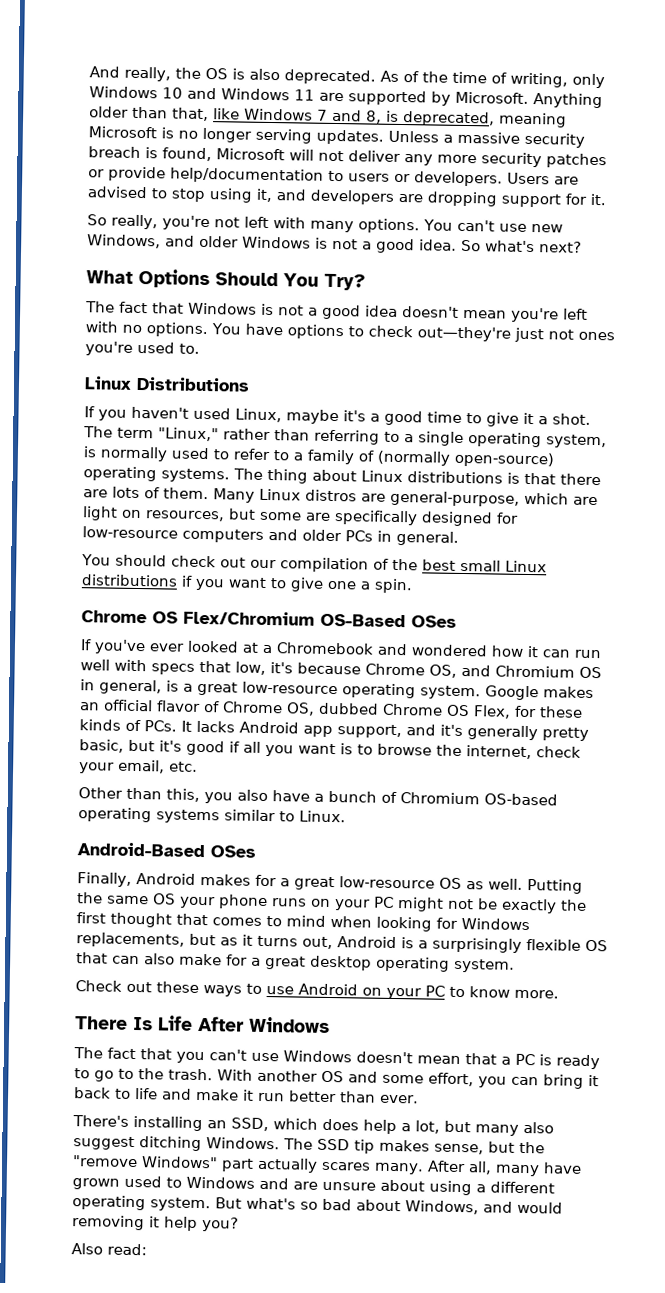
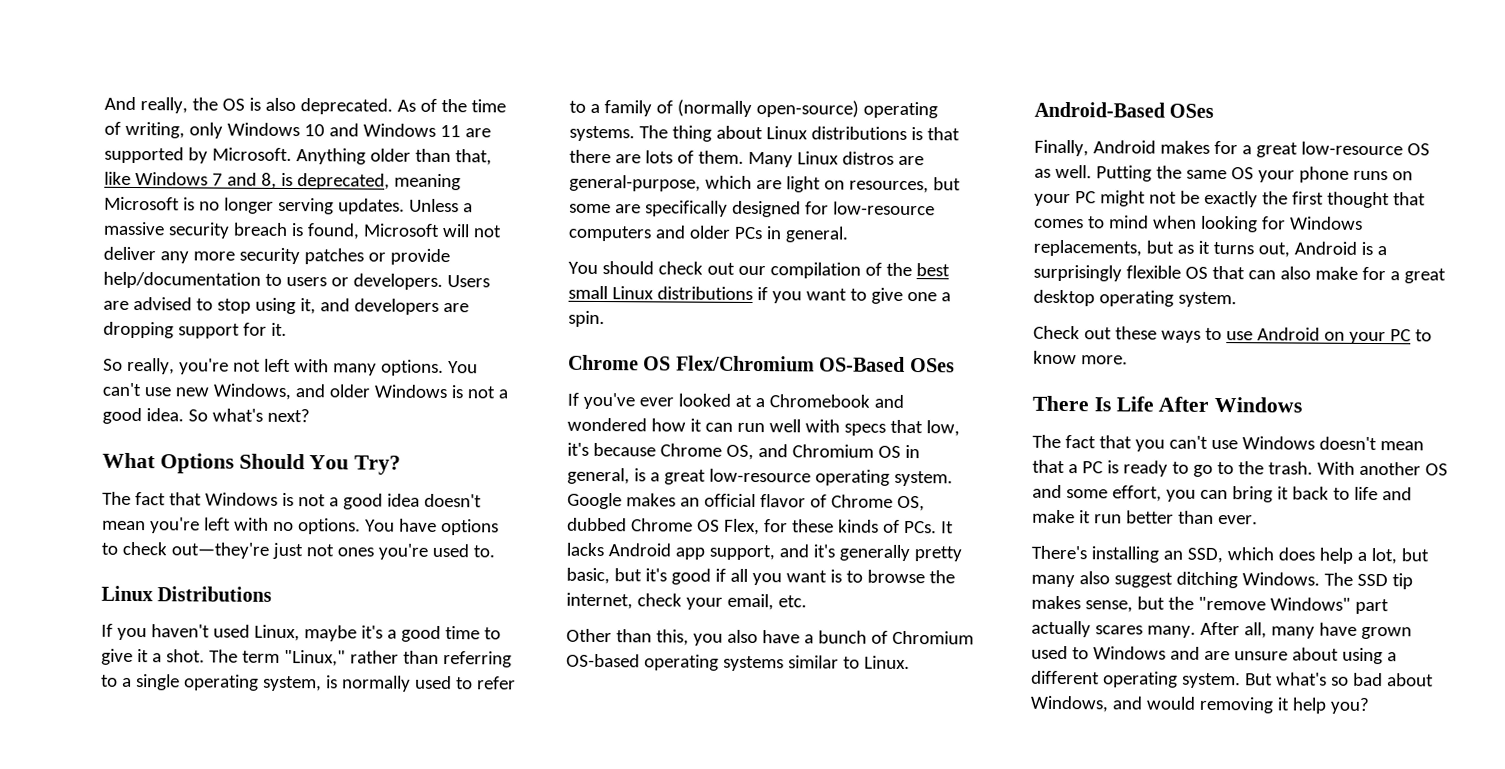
[71,1243,147,1256] // Also read: -> (1369, 705) none

